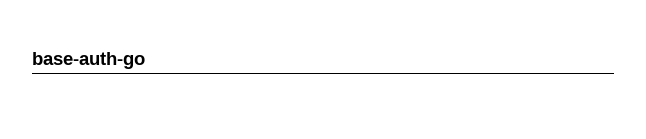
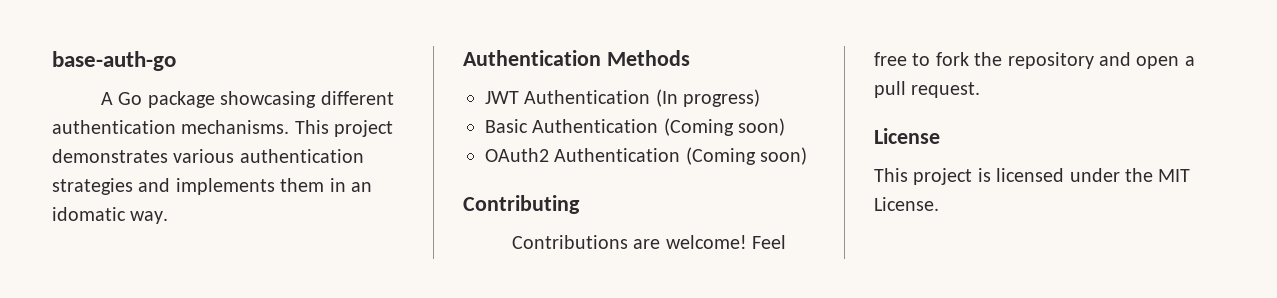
(145, 60) none -> [100,91,394,108] [52,120,394,137] [52,149,364,163] [52,178,372,195] [52,207,169,224] [463,50,690,66] [485,89,761,107] [485,118,786,136] [485,147,808,165] [463,195,580,214] [511,235,787,249] [874,52,1195,69] [874,81,981,98] [874,128,940,144] [874,168,1191,185] [874,197,939,211] // A Go package showcasing different authentication mechanisms. This project demonstrates various authentication strategies and implements them in an idomatic way. // Authentication Methods // JWT Authentication (In progress) // Basic Authentication (Coming soon) // OAuth2 Authentication (Coming soon) // Contributing // Contributions are welcome! Feel free to fork the repository and open a pull request. // License // This project is licensed under the MIT License.

